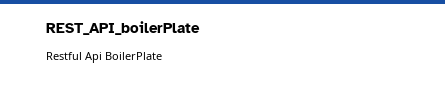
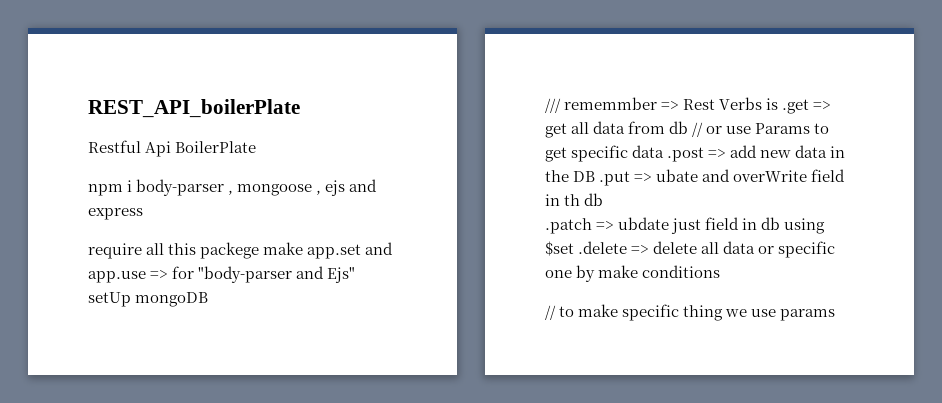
(162, 56) none -> [88,179,378,196] [88,208,143,220] [88,242,394,259] [88,266,356,283] [88,292,209,307] [545,97,832,114] [545,121,830,138] [545,145,846,162] [545,169,846,186] [545,193,604,206] [545,217,826,234] [545,241,836,258] [545,265,721,282] [545,304,836,321] // npm i body-parser , mongoose , ejs and express // require all this packege make app.set and app.use => for "body-parser and Ejs" setUp mongoDB // /// rememmber => Rest Verbs is .get => get all data from db // or use Params to get specific data .post => add new data in the DB .put => ubate and overWrite field in th db // .patch => ubdate just field in db using $set .delete => delete all data or specific one by make conditions // // to make specific thing we use params

